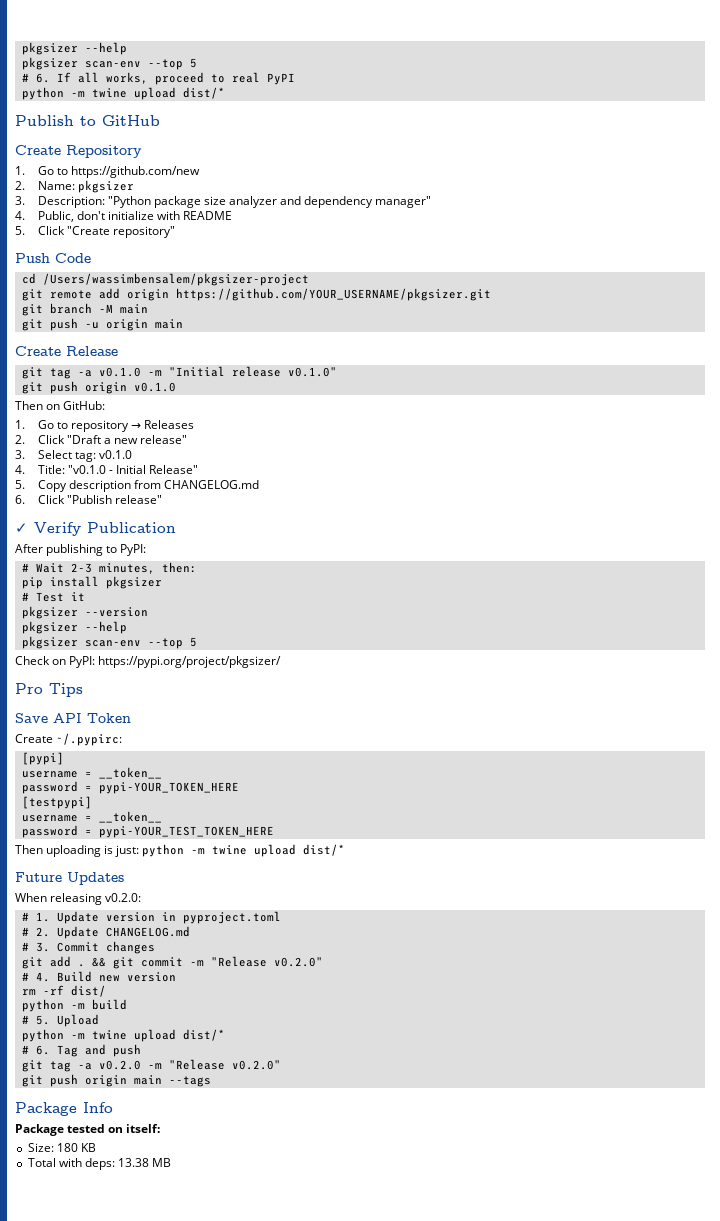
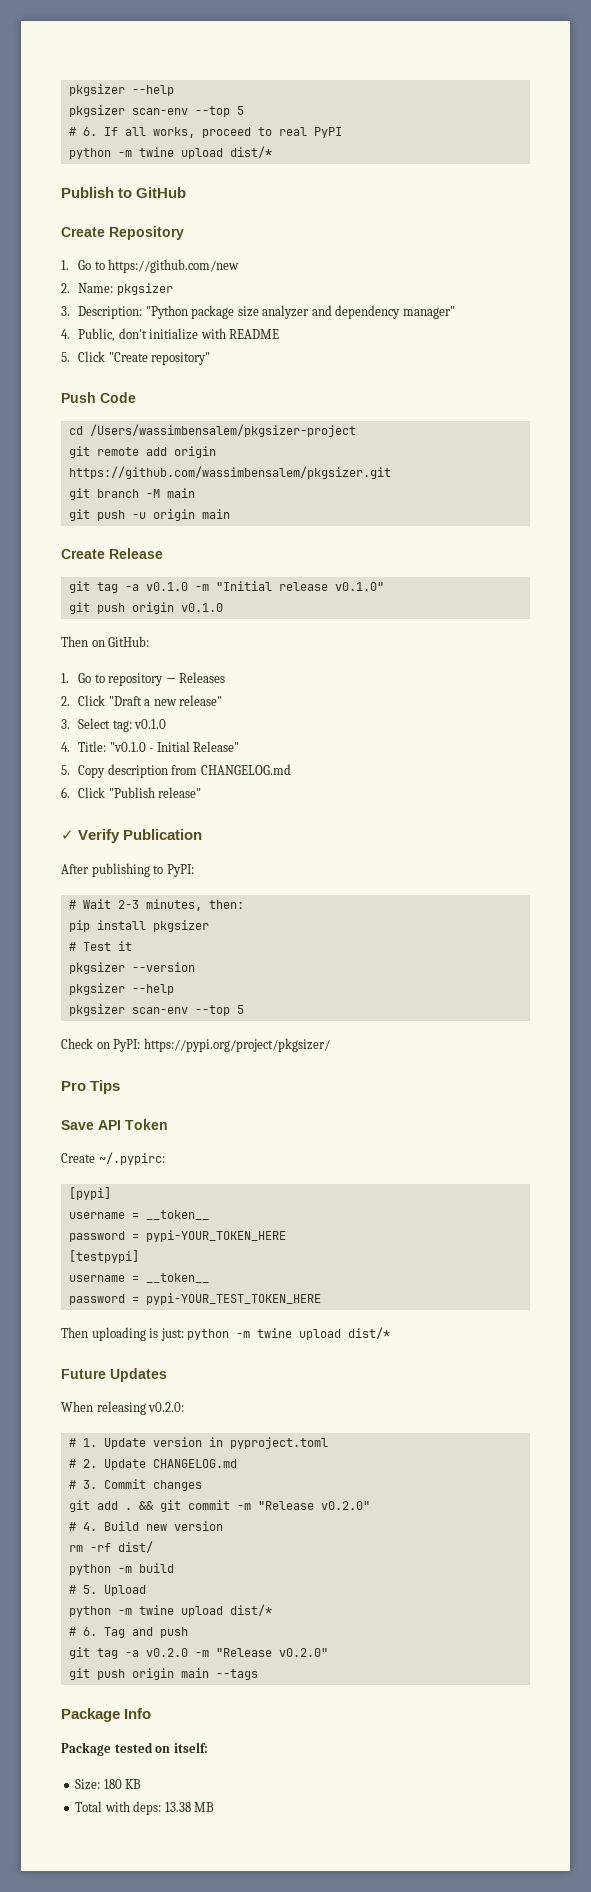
[175,288,491,301] https://github.com/YOUR_USERNAME/pkgsizer.git -> [68,466,391,479] https://github.com/wassimbensalem/pkgsizer.git

